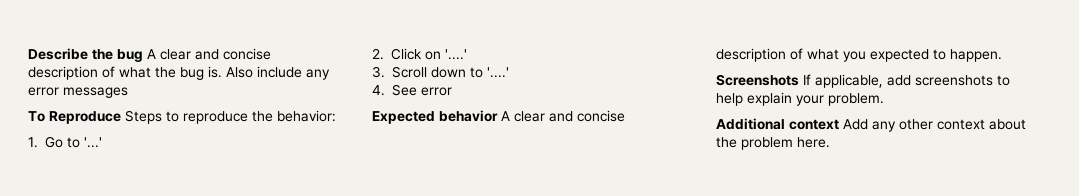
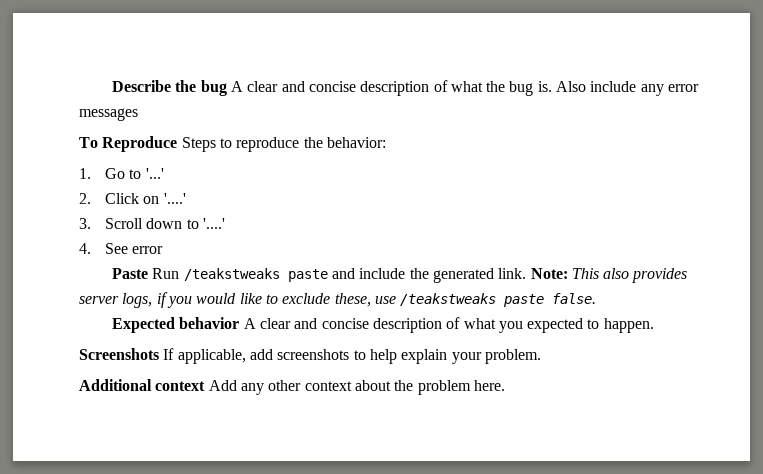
(452, 91) none -> [111,268,688,283] [79,292,597,308] // Paste Run /teakstweaks paste and include the generated link. Note: This also provides server logs, if you would like to exclude these, use /teakstweaks paste false.

